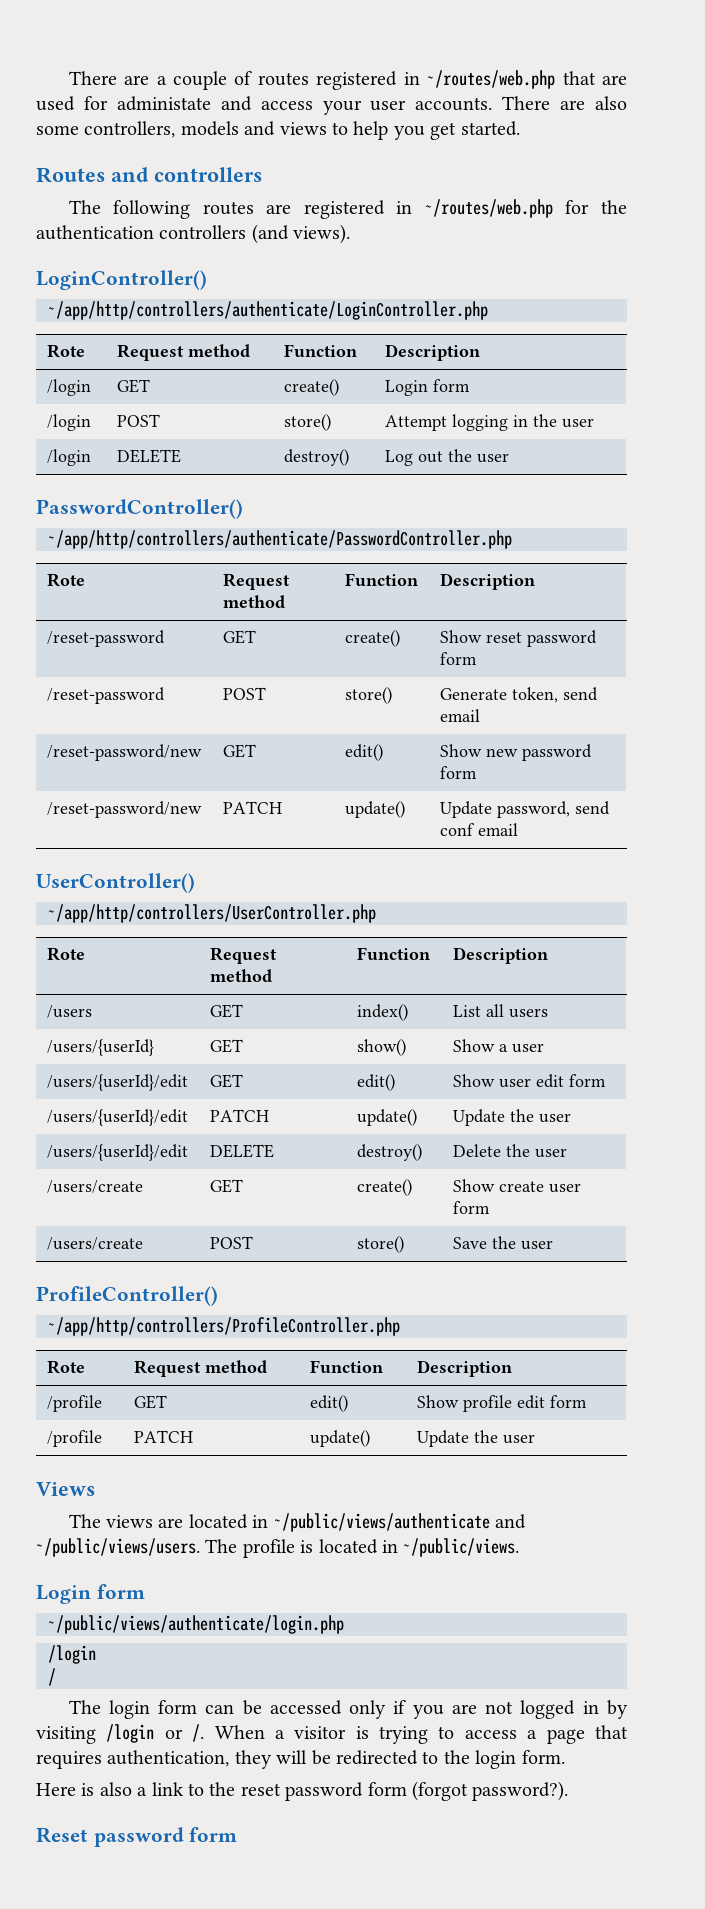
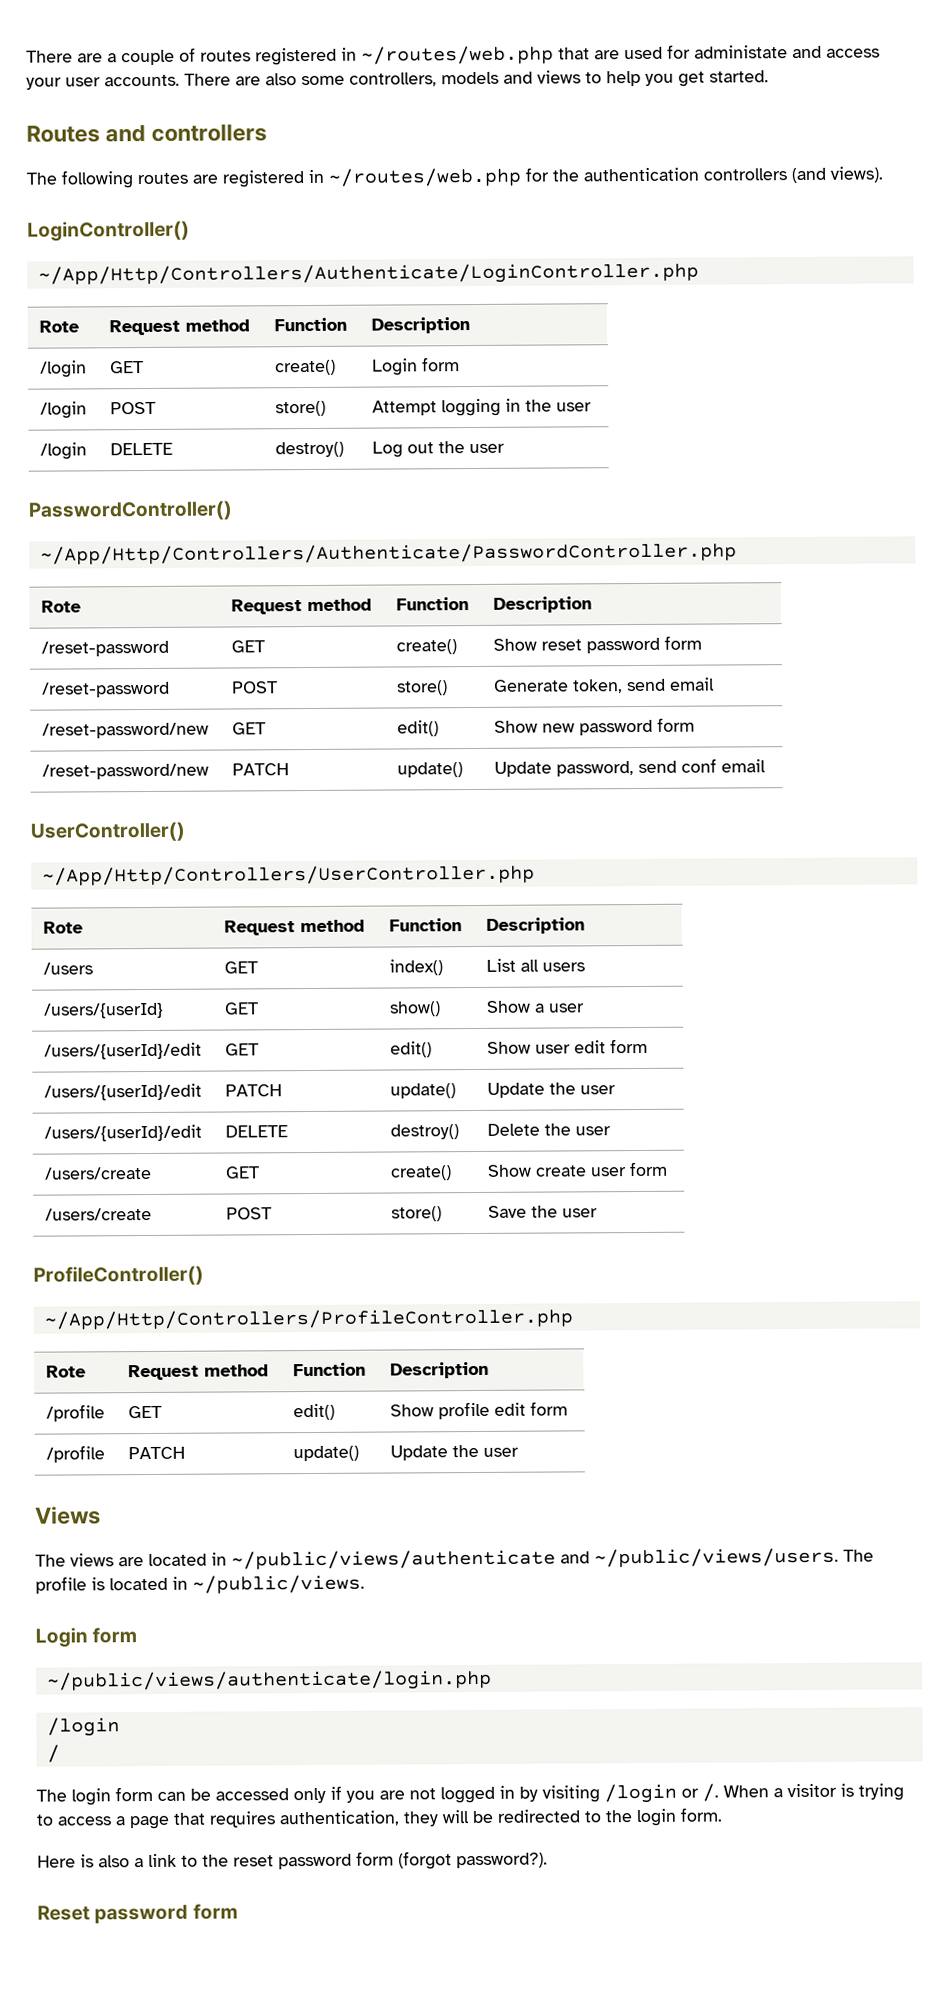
[48,301,488,320] ~/app/http/controllers/authenticate/LoginController.php -> [37,262,699,286] ~/App/Http/Controllers/Authenticate/LoginController.php
[48,530,512,549] ~/app/http/controllers/authenticate/PasswordController.php -> [39,542,737,565] ~/App/Http/Controllers/Authenticate/PasswordController.php
[48,904,376,923] ~/app/http/controllers/UserController.php -> [41,864,535,886] ~/App/Http/Controllers/UserController.php
[48,1317,400,1336] ~/app/http/controllers/ProfileController.php -> [43,1308,573,1330] ~/App/Http/Controllers/ProfileController.php

